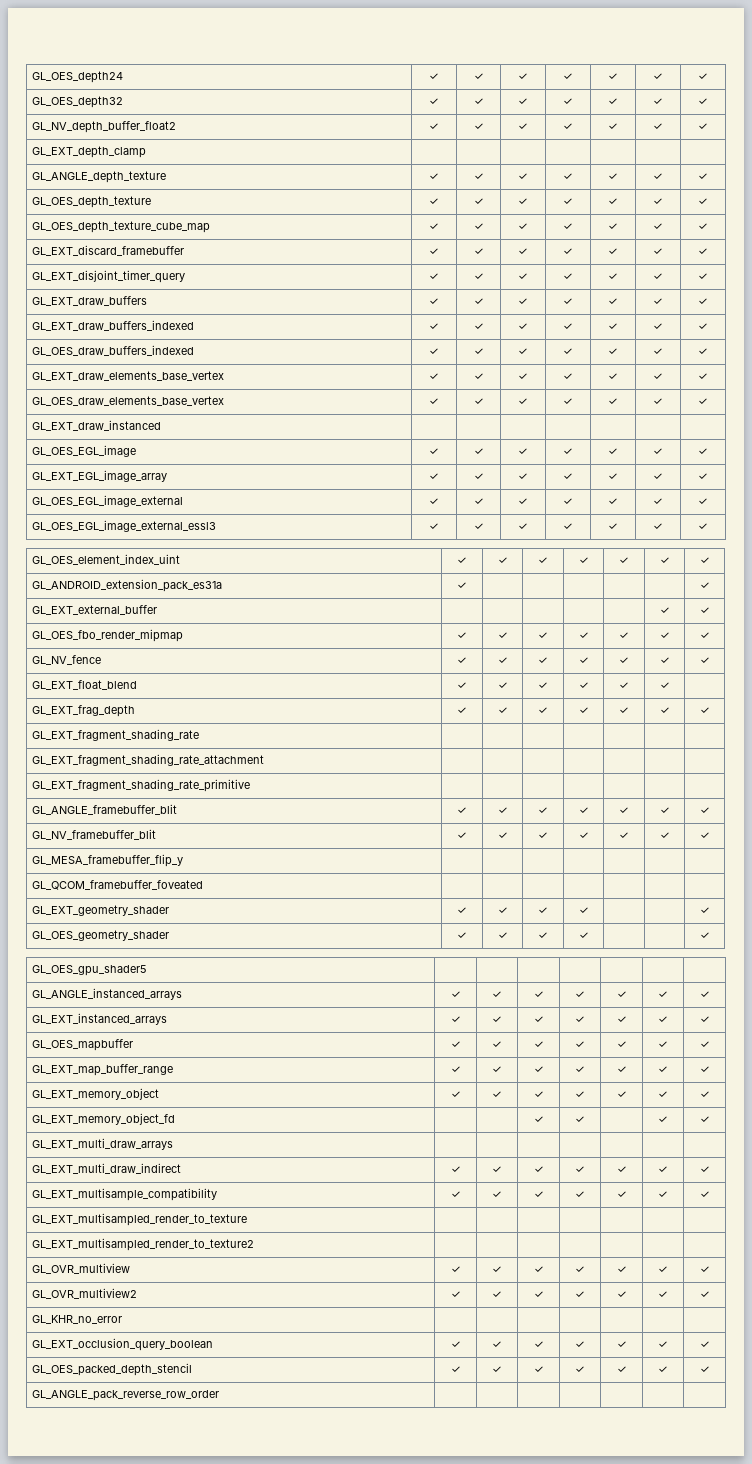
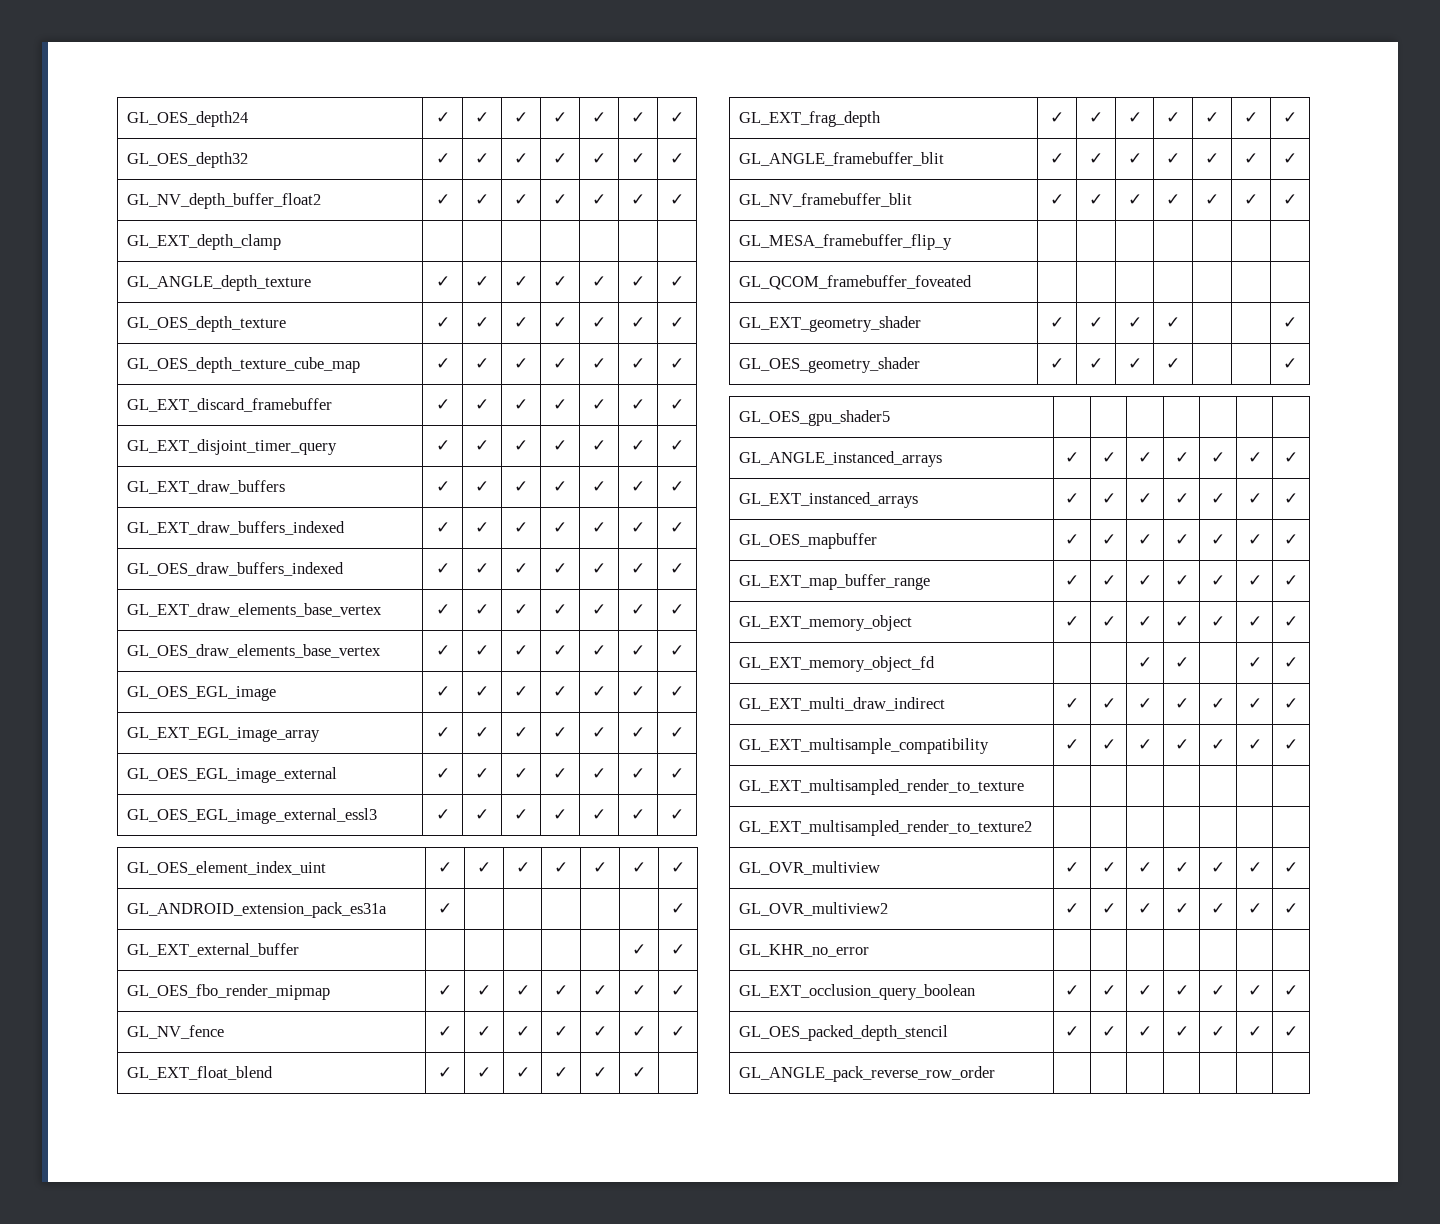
[32,420,162,431] // GL_EXT_draw_instanced | | | | | | | -> (684, 650) none
[32,729,200,741] [32,754,265,766] [32,779,251,792] // GL_EXT_fragment_shading_rate | | | | | | | // GL_EXT_fragment_shading_rate_attachment | | | | | | | // GL_EXT_fragment_shading_rate_primitive | | | | | | | -> (1297, 117) none
[32,1138,174,1150] // GL_EXT_multi_draw_arrays | | | | | | | -> (1298, 662) none

